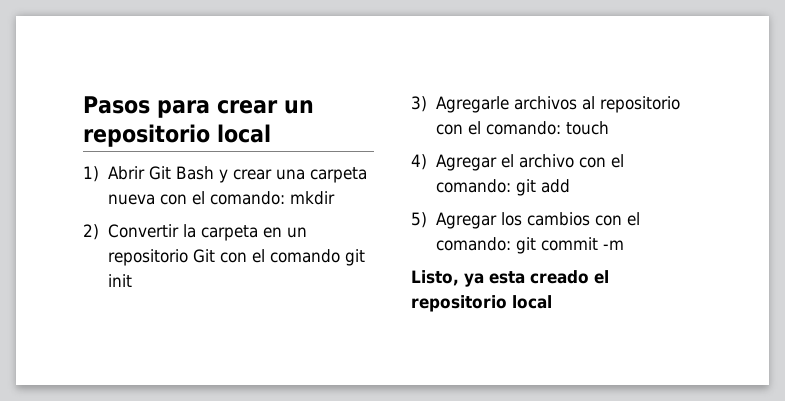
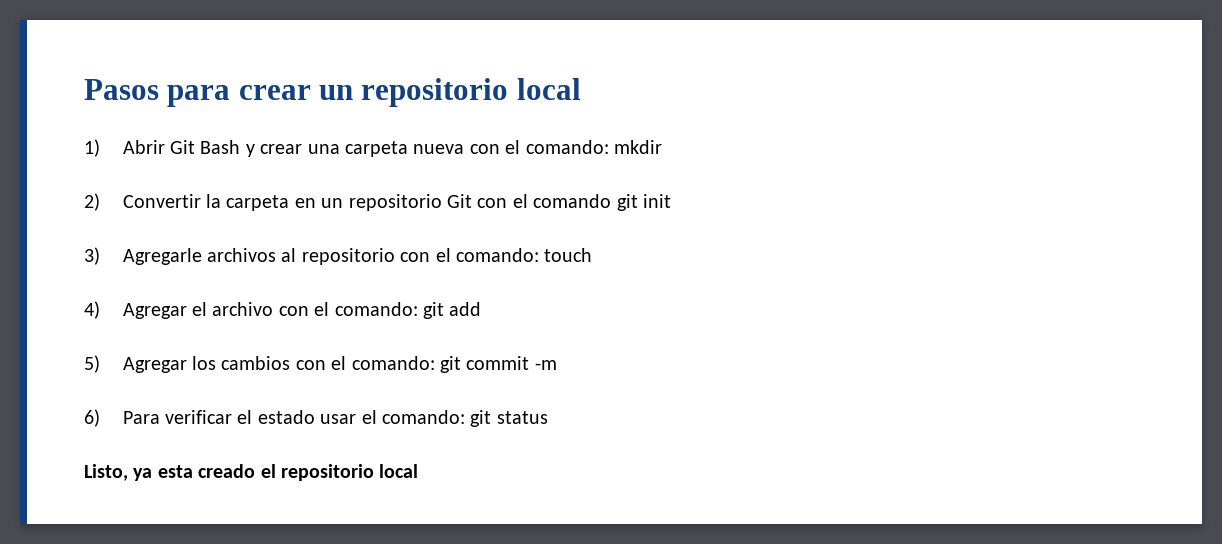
(624, 245) none -> [84,409,548,427] // 6) Para verificar el estado usar el comando: git status

